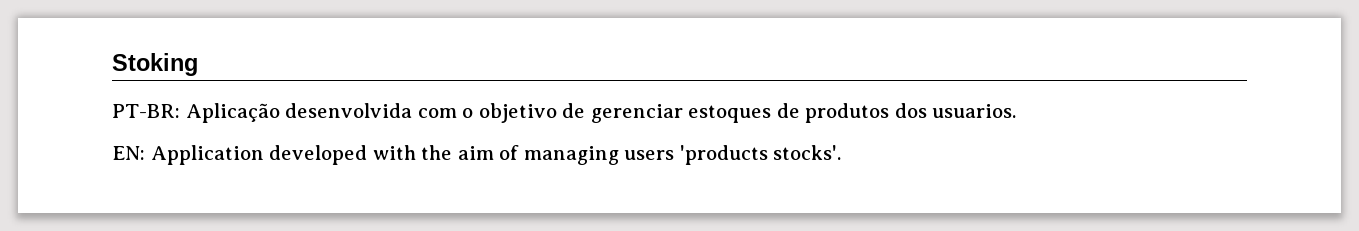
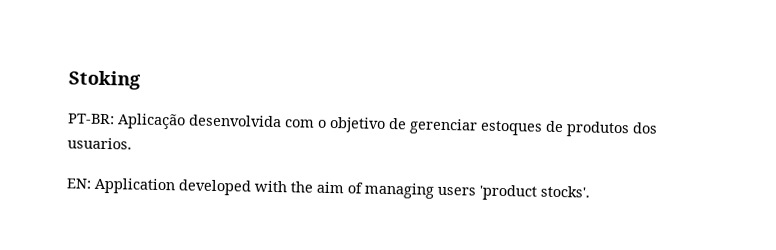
[679,145,768,165] 'products -> [479,184,537,201] 'product

